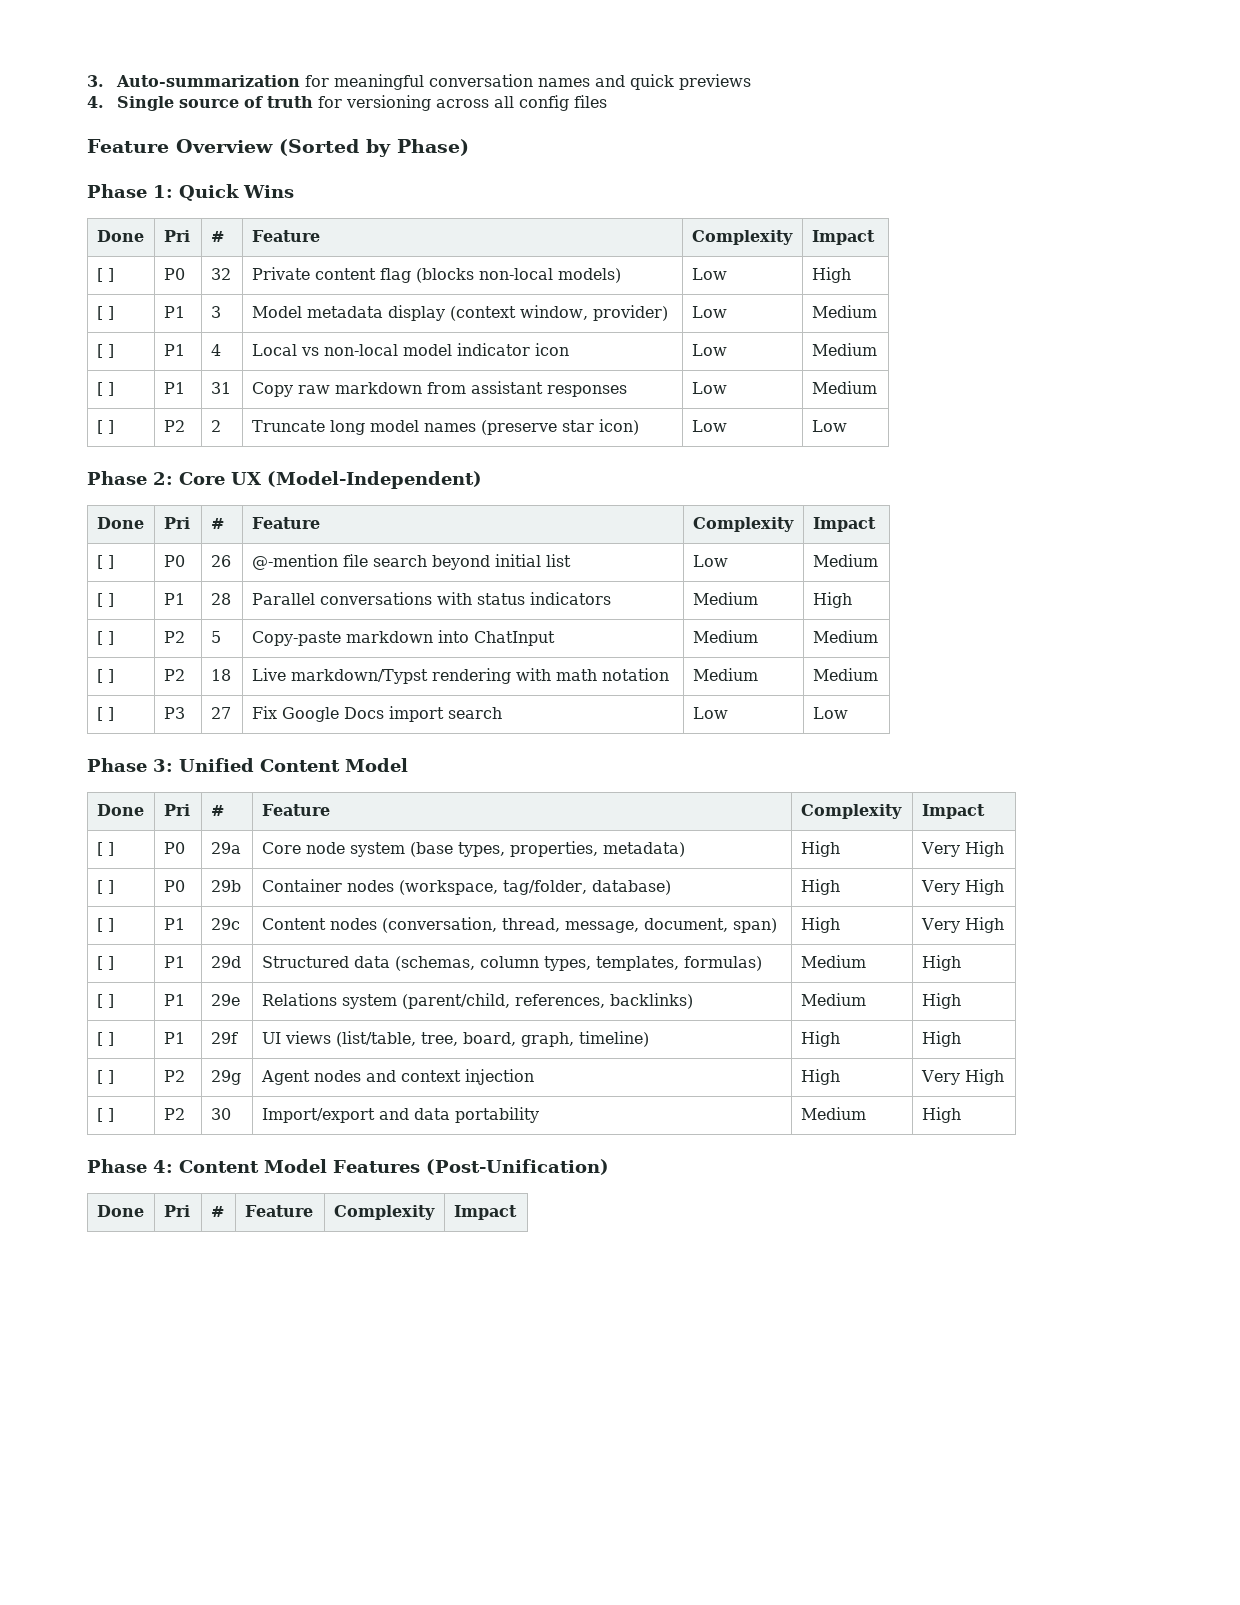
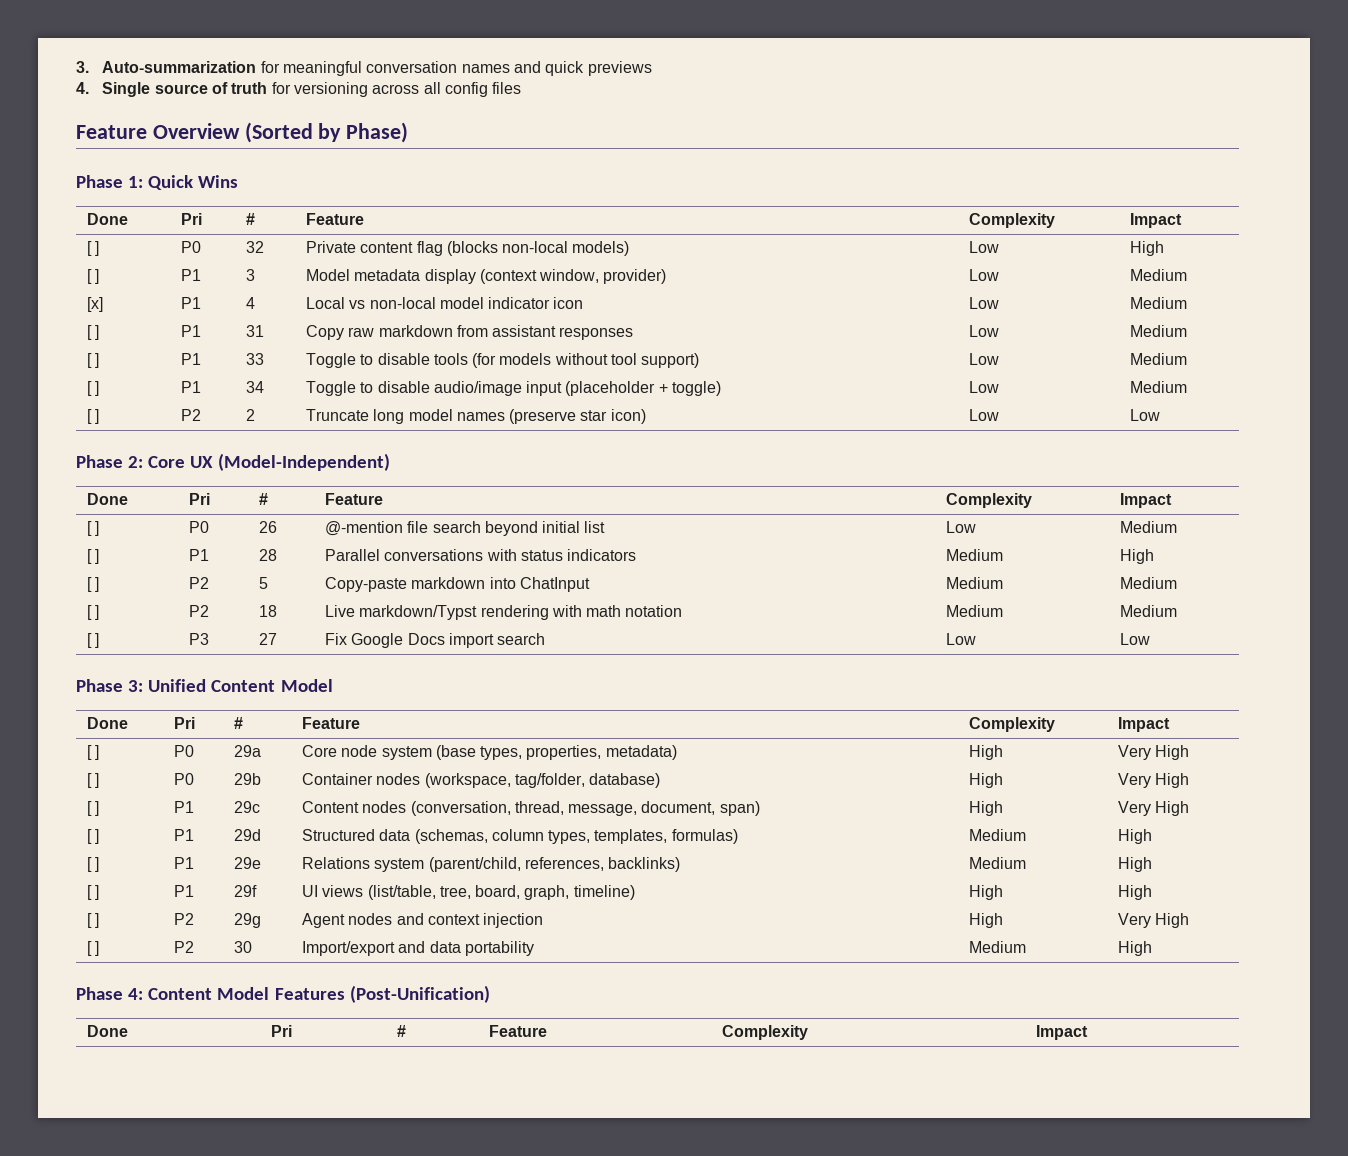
[96,344,114,358] [ ] -> [86,297,103,312] [x]
(877, 387) none -> [86,353,100,368] [180,353,201,365] [245,353,264,365] [305,353,700,368] [968,353,999,365] [1129,353,1187,365] [86,381,100,396] [180,381,201,393] [245,381,264,393] [305,381,722,396] [968,381,999,393] [1129,381,1187,393] // [ ] | P1 | 33 | Toggle to disable tools (for models without tool support) | Low | Medium // [ ] | P1 | 34 | Toggle to disable audio/image input (placeholder + toggle) | Low | Medium

